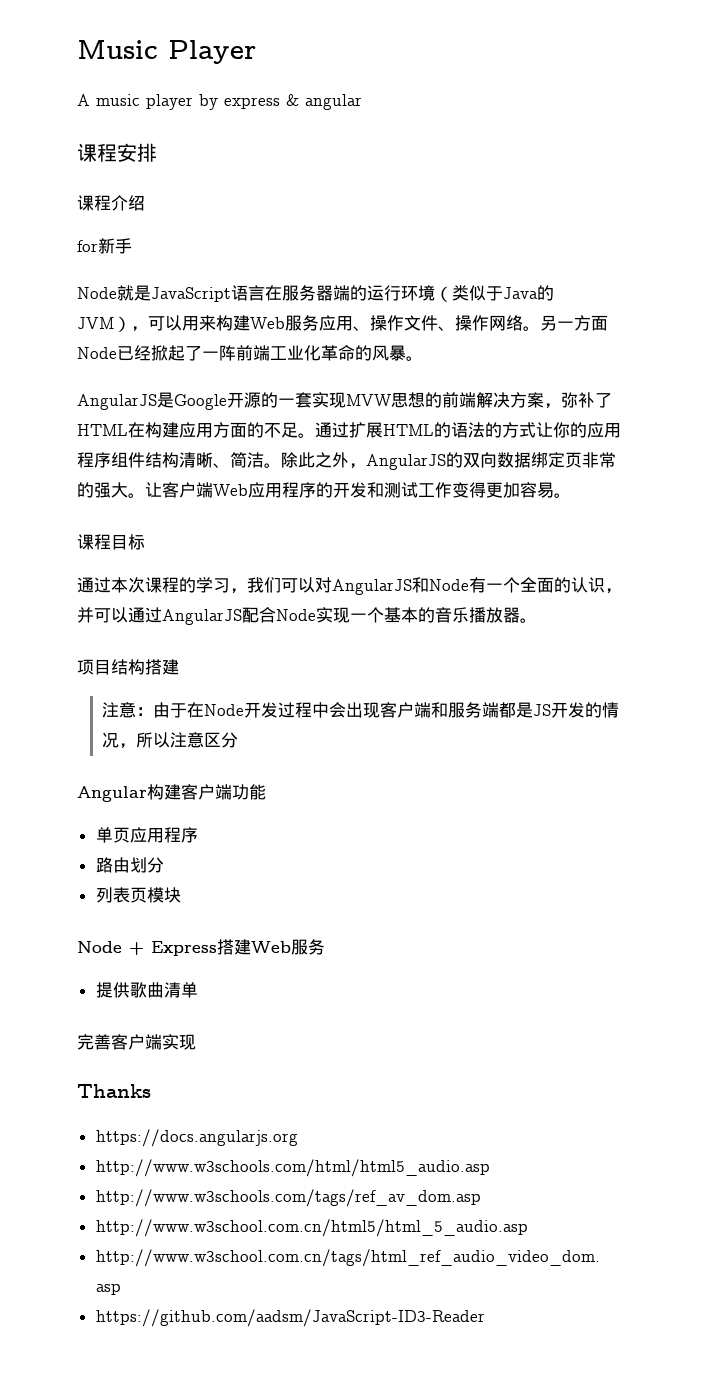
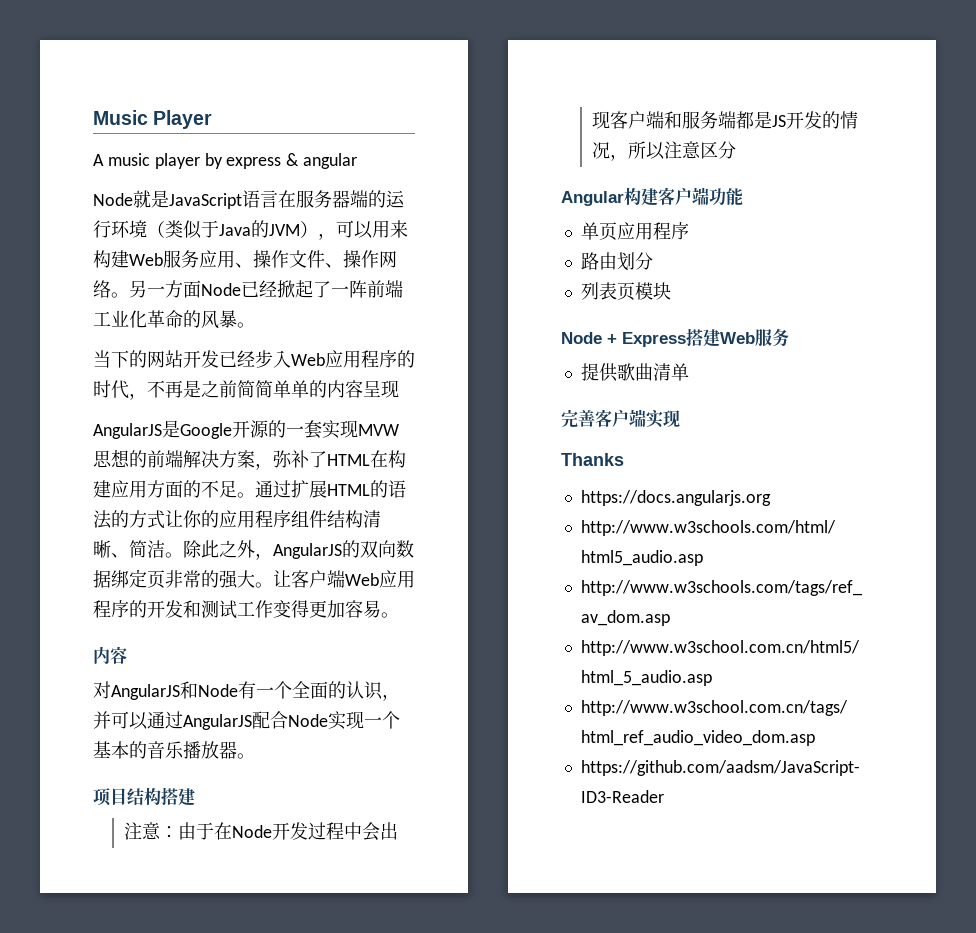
[77,143,157,162] [77,195,145,211] [77,238,132,254] // 课程安排 // 课程介绍 // for新手 -> (358, 161) none
(423, 358) none -> [93,350,415,368] [93,380,399,400] // 当下的网站开发已经步入Web应用程序的时代，不再是之前简简单单的内容呈现
[77,534,145,550] [77,577,315,594] 课程目标 // 通过本次课程的学习，我们可以 -> [93,646,127,664] 内容 //

